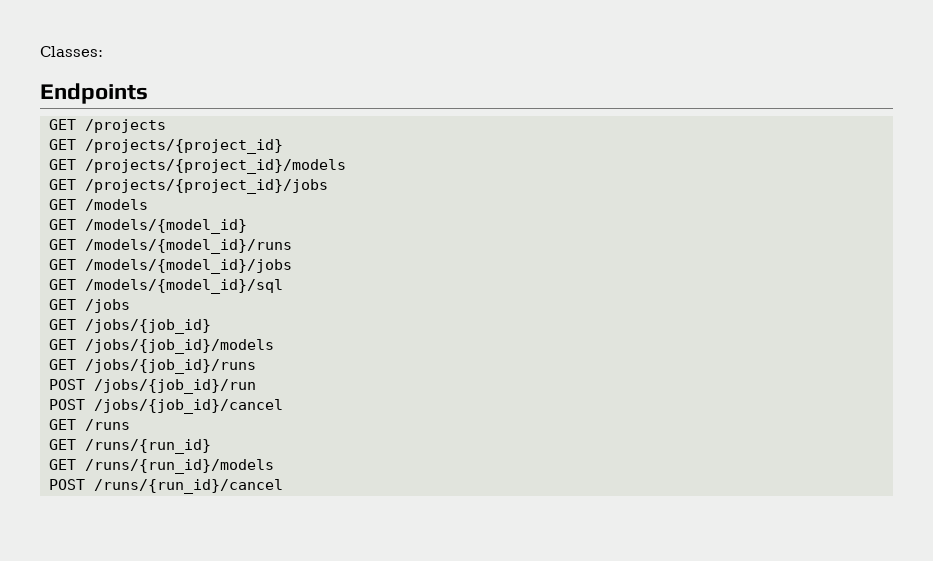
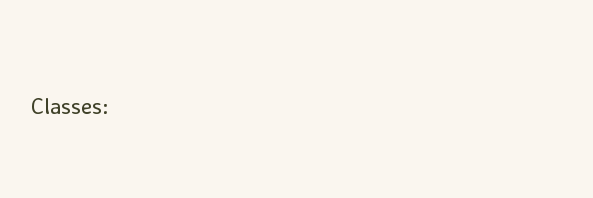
[40,83,148,104] [49,119,166,133] [49,139,283,154] [49,159,346,174] [49,179,328,194] [49,199,148,211] [49,219,247,234] [49,239,292,254] [49,259,292,274] [49,279,283,294] [49,299,130,313] [49,319,211,334] [49,339,274,354] [49,359,256,374] [49,379,256,394] [49,399,283,414] [49,419,130,431] [49,439,211,454] [49,459,274,474] [49,479,283,494] // Endpoints // GET /projects // GET /projects/{project_id} // GET /projects/{project_id}/models // GET /projects/{project_id}/jobs // GET /models // GET /models/{model_id} // GET /models/{model_id}/runs // GET /models/{model_id}/jobs // GET /models/{model_id}/sql // GET /jobs // GET /jobs/{job_id} // GET /jobs/{job_id}/models // GET /jobs/{job_id}/runs // POST /jobs/{job_id}/run // POST /jobs/{job_id}/cancel // GET /runs // GET /runs/{run_id} // GET /runs/{run_id}/models // POST /runs/{run_id}/cancel -> (108, 106) none

